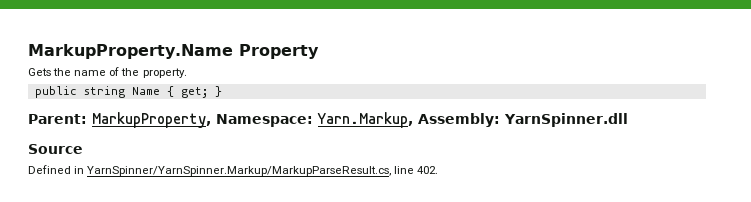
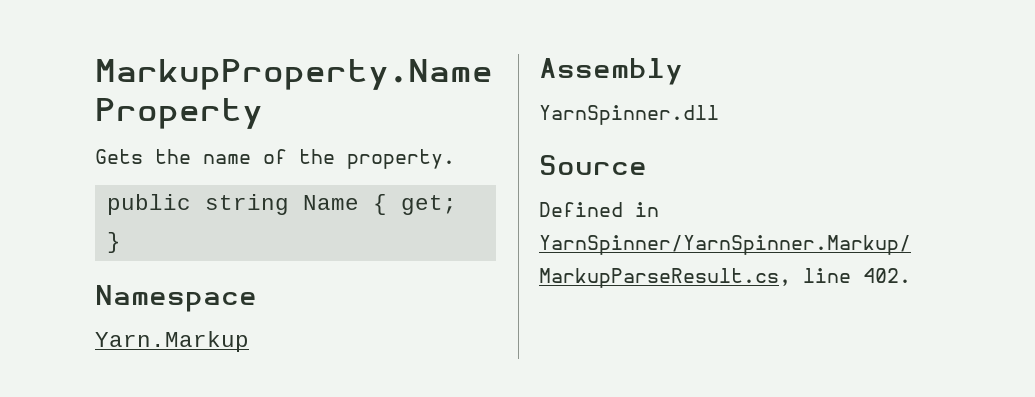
[28,112,500,128] Parent: MarkupProperty, Namespace: Yarn.Markup, Assembly: -> [95,285,257,312] [95,331,249,352] [539,58,683,85] Namespace // Yarn.Markup // Assembly //

